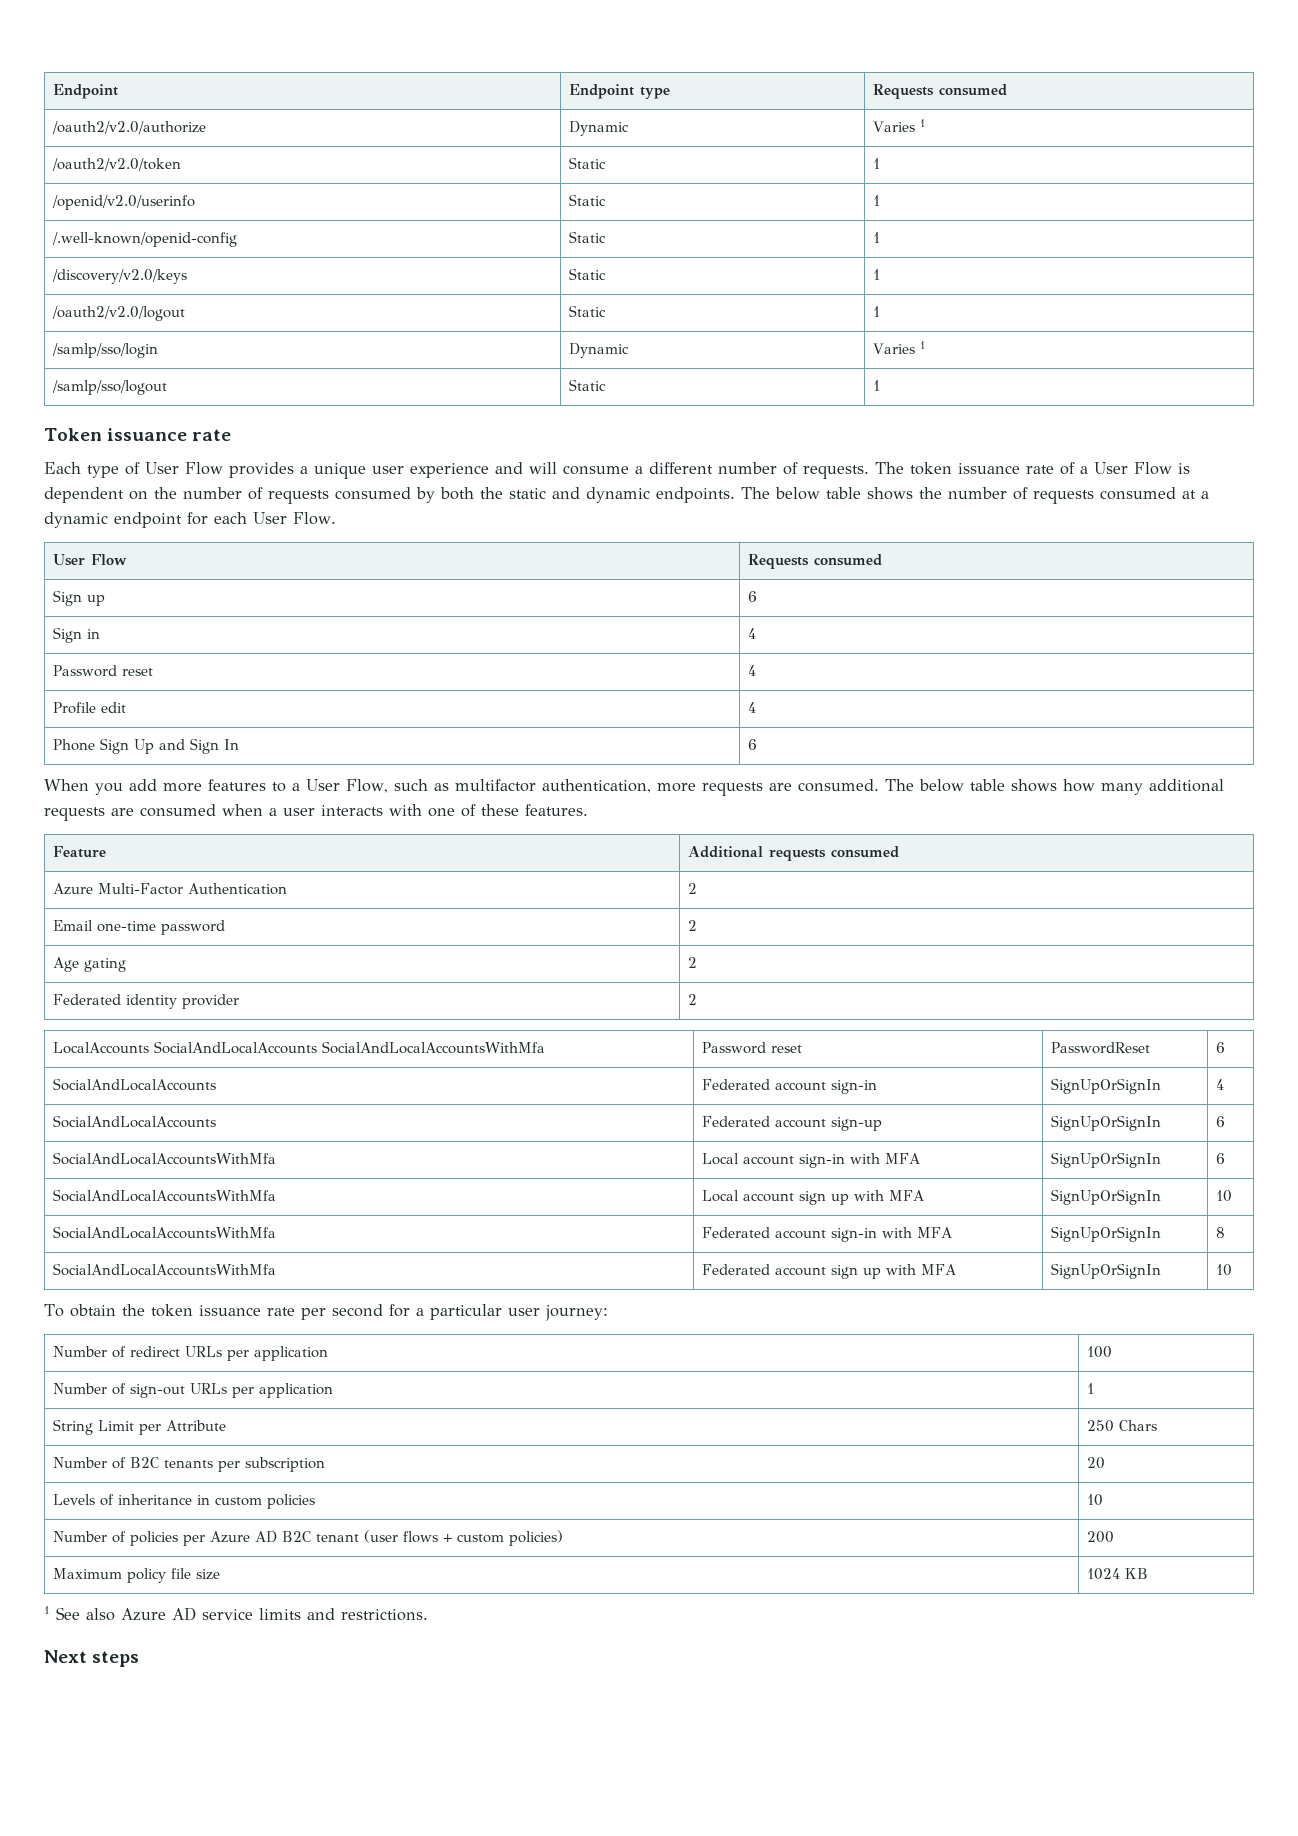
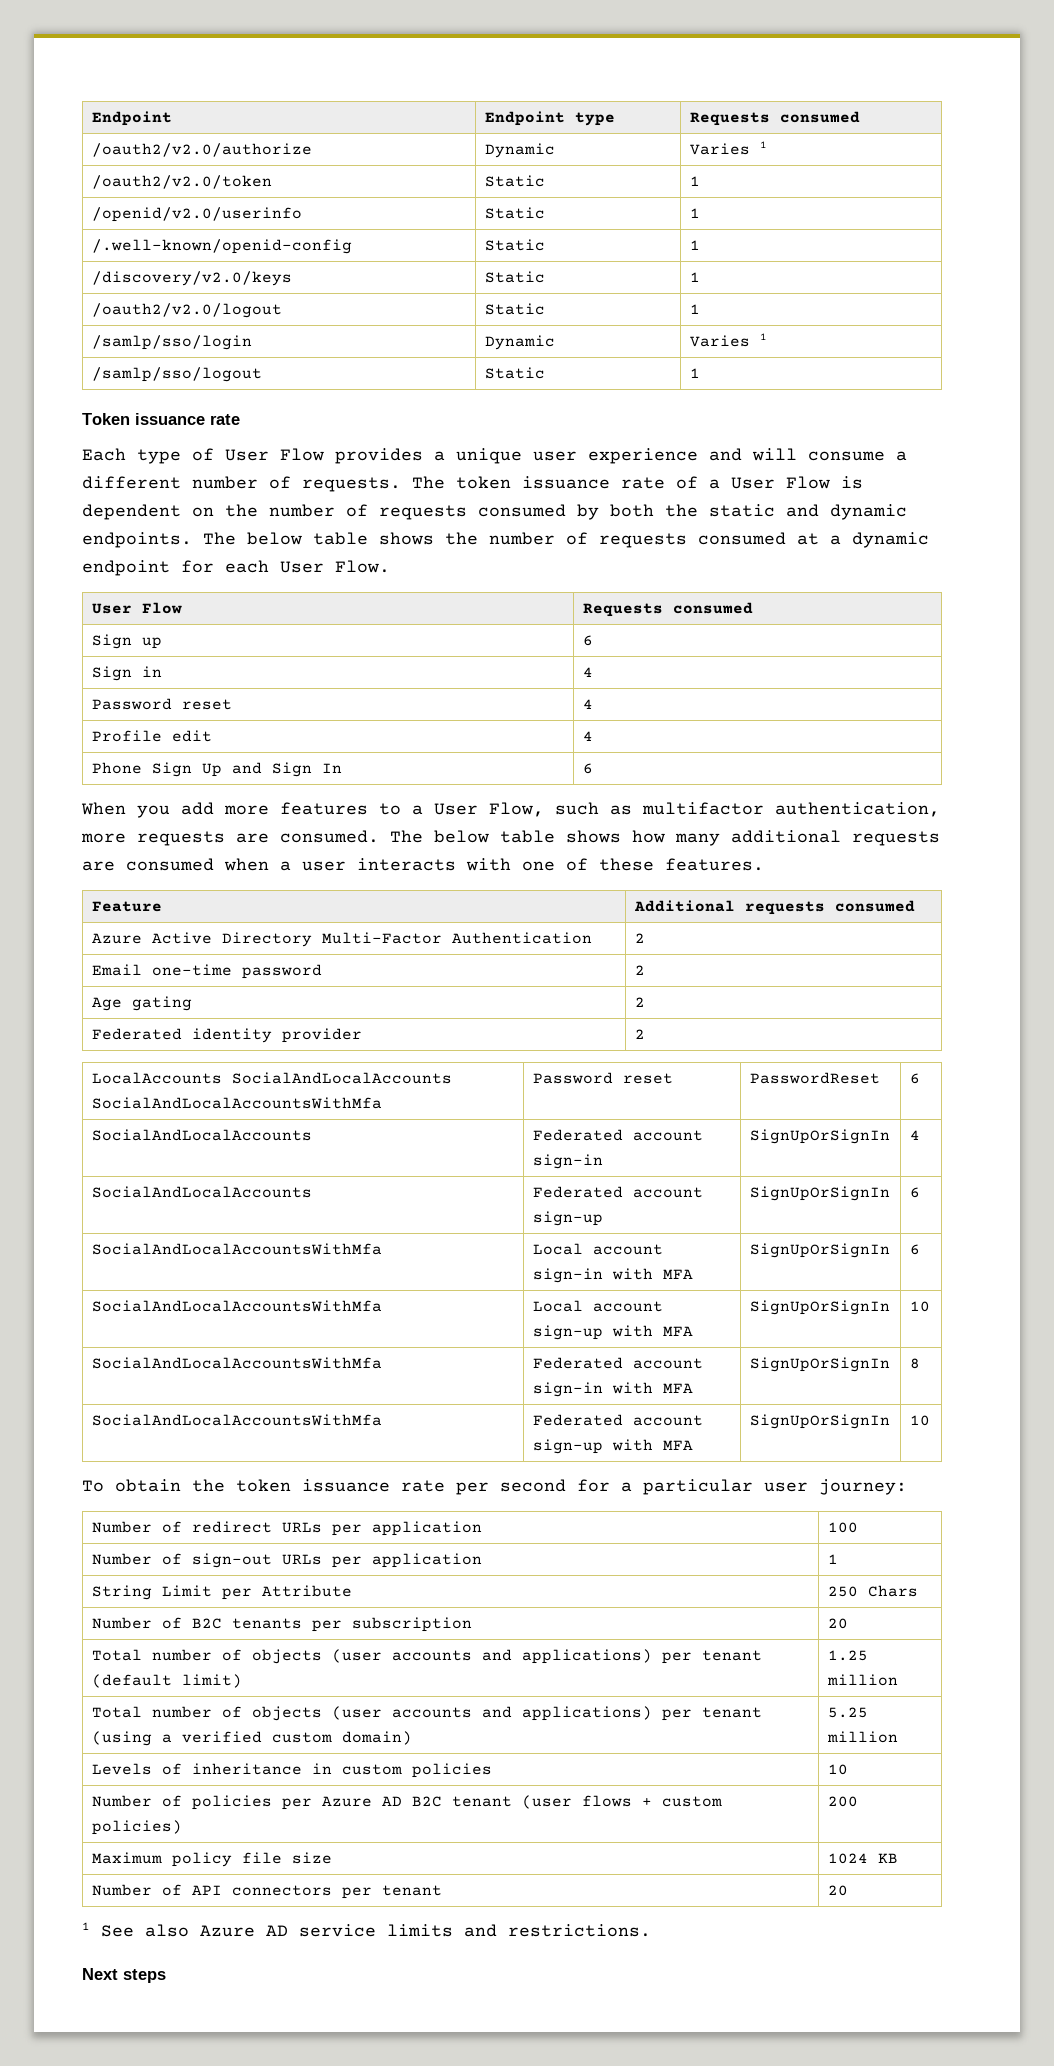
(94, 889) none -> [151,932,312,947] Active Directory
[799,1191,850,1205] sign up -> [532,1325,603,1340] sign-up
[831,1265,882,1279] sign up -> [532,1439,603,1454] sign-up
(1106, 1463) none -> [91,1649,762,1664] [91,1674,242,1688] [827,1650,868,1661] [826,1674,898,1686] [91,1706,762,1721] [91,1731,412,1746] [827,1707,868,1718] [826,1731,898,1743] // Total number of objects (user accounts and applications) per tenant (default limit) | 1.25 million // Total number of objects (user accounts and applications) per tenant (using a verified custom domain) | 5.25 million
(1149, 1573) none -> [91,1884,442,1899] [827,1885,848,1896] // Number of API connectors per tenant | 20

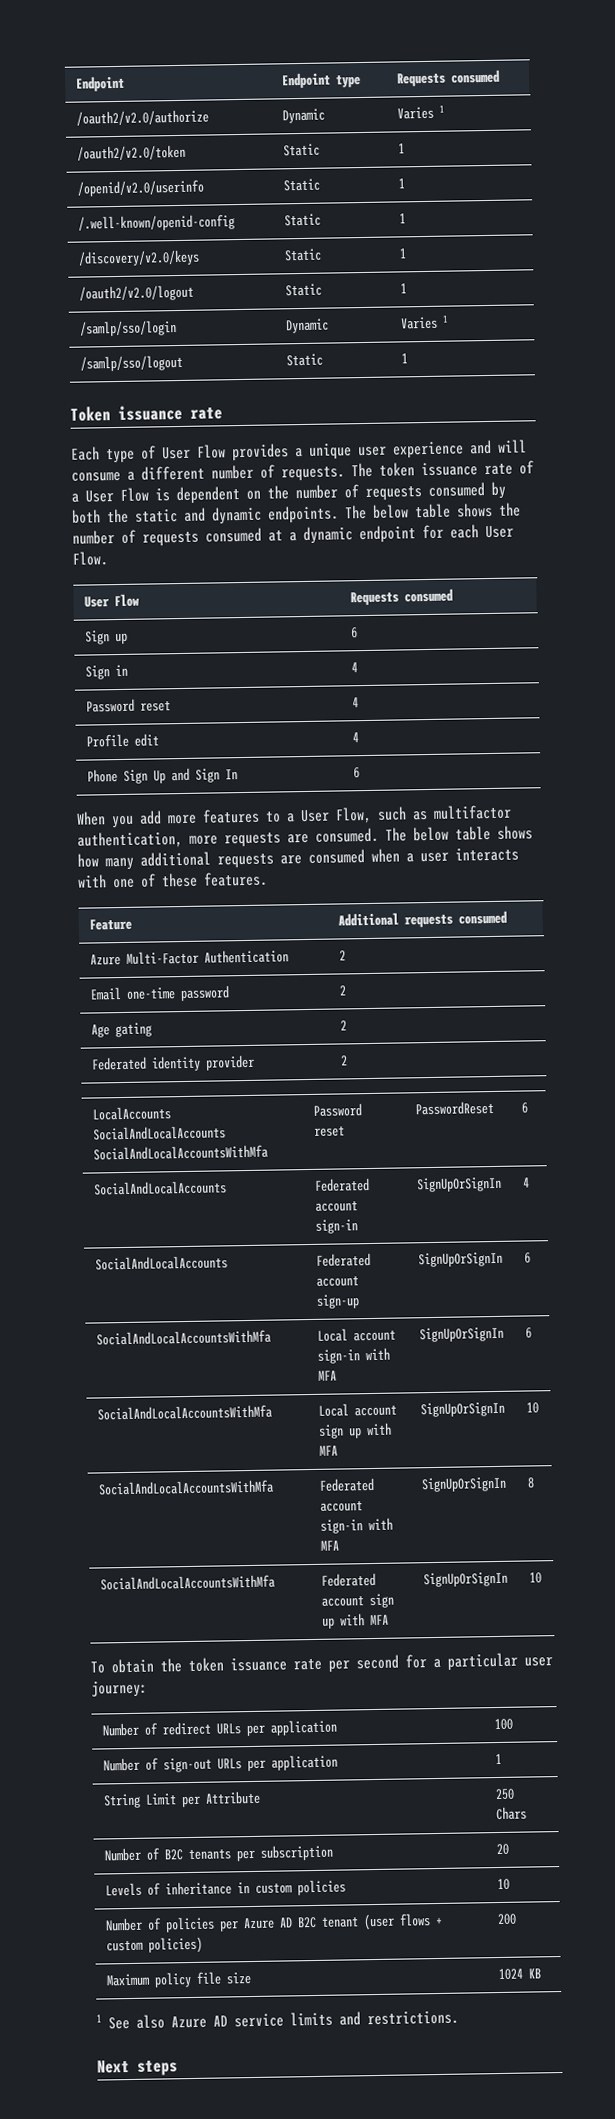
[151,932,312,947] Active Directory -> (121, 960) none
[532,1325,603,1340] sign-up -> [317,1424,362,1439] sign up
[532,1439,603,1454] sign-up -> [368,1593,394,1609] [321,1617,335,1629] sign up
[91,1649,762,1664] [91,1674,242,1688] [827,1650,868,1661] [826,1674,898,1686] [91,1706,762,1721] [91,1731,412,1746] [827,1707,868,1718] [826,1731,898,1743] // Total number of objects (user accounts and applications) per tenant (default limit) | 1.25 million // Total number of objects (user accounts and applications) per tenant (using a verified custom domain) | 5.25 million -> (509, 1849) none
[91,1884,442,1899] [827,1885,848,1896] // Number of API connectors per tenant | 20 -> (541, 1973) none

